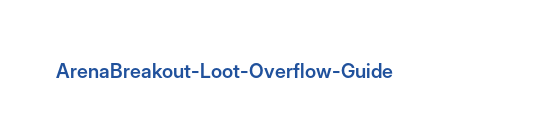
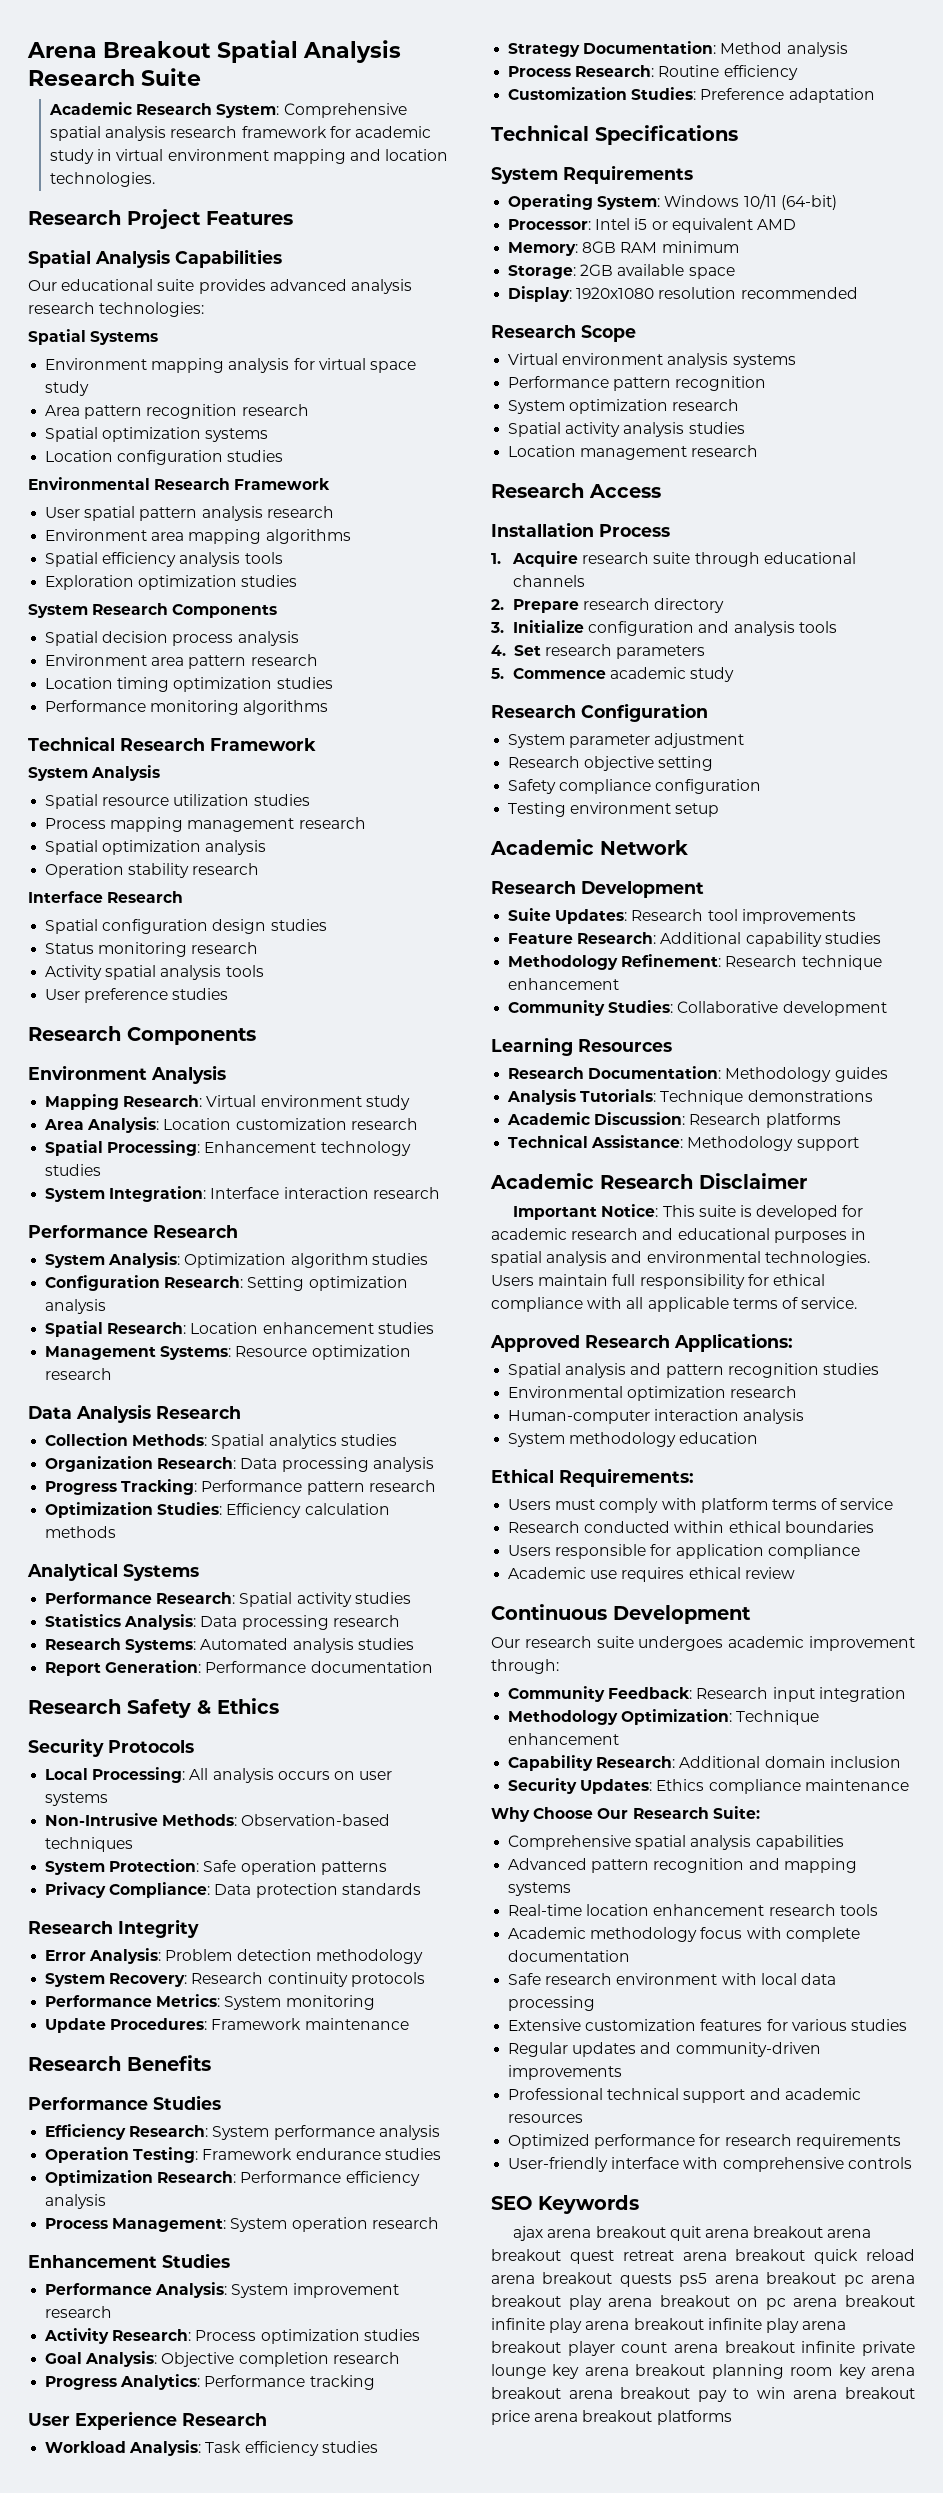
[56,63,393,78] ArenaBreakout-Loot-Overflow-Guide -> [27,40,401,63] [28,68,201,86] [48,102,407,118] [49,126,431,141] [49,149,449,164] [49,172,155,187] [28,209,293,229] [28,249,282,268] [28,279,412,294] [28,302,205,317] [28,329,159,345] [45,358,416,373] [45,381,90,396] [45,404,309,419] [45,427,269,442] [45,450,284,465] [28,477,331,490] [45,506,334,521] [45,529,351,544] [45,552,283,567] [45,575,298,590] [28,603,278,618] [45,631,299,646] [45,654,318,669] [45,677,333,692] [45,700,329,715] [28,736,316,751] [28,765,161,781] [45,794,310,809] [45,817,366,832] [45,840,267,855] [45,863,260,878] [28,891,184,903] [45,919,327,934] [45,942,259,957] [45,965,264,980] [45,988,229,1003] [28,1026,256,1045] [28,1065,226,1084] [45,1094,410,1110] [44,1117,418,1133] [45,1140,411,1156] [45,1164,102,1176] [45,1186,440,1202] [28,1225,238,1238] [45,1252,428,1268] [45,1275,408,1291] [45,1299,107,1314] [45,1321,434,1337] [45,1345,411,1360] [45,1368,113,1380] [28,1404,241,1423] [45,1433,397,1449] [45,1456,434,1472] [45,1479,436,1495] [45,1502,390,1518] [45,1526,117,1538] [27,1562,199,1581] [45,1592,411,1607] [45,1614,400,1630] [45,1638,414,1653] [45,1660,433,1676] [28,1698,279,1718] [28,1738,194,1757] [45,1767,393,1783] [45,1792,109,1806] [45,1813,391,1826] [45,1837,134,1852] [45,1859,387,1875] [45,1882,421,1898] [28,1919,199,1938] [45,1948,423,1964] [45,1972,425,1987] [45,1994,375,2010] [45,2018,409,2033] [28,2055,211,2071] [28,2095,221,2110] [45,2124,440,2140] [45,2147,441,2163] [45,2170,420,2186] [45,2194,107,2209] [45,2217,439,2232] [28,2253,230,2268] [45,2282,399,2298] [45,2306,113,2318] [44,2328,420,2344] [45,2351,400,2367] [45,2374,375,2390] [28,2411,267,2430] [45,2440,378,2456] [508,41,848,57] [508,65,798,80] [508,87,875,103] [491,125,738,145] [491,165,693,184] [508,194,837,210] [508,218,796,233] [508,241,739,256] [508,264,735,279] [508,286,858,302] [491,325,636,342] [508,353,796,368] [508,376,767,391] [508,399,740,414] [508,422,745,437] [508,445,759,460] [491,483,661,498] [491,522,670,537] [491,551,856,567] [512,575,585,587] [491,598,725,613] [490,620,837,636] [491,644,706,659] [491,667,735,682] [491,703,708,722] [508,733,745,748] [508,756,714,771] [508,779,762,794] [508,802,720,817] [490,839,688,855] [491,881,704,898] [508,908,856,924] [508,932,881,947] [508,954,882,970] [508,978,620,990] [508,1000,887,1016] [491,1037,672,1056] [508,1066,888,1082] [507,1089,873,1105] [507,1112,841,1128] [508,1135,859,1151] [490,1173,807,1189] [513,1204,864,1220] [491,1228,866,1243] [491,1251,870,1266] [491,1274,825,1289] [491,1297,858,1312] [490,1333,793,1352] [508,1363,879,1378] [508,1386,798,1401] [508,1409,805,1424] [508,1432,759,1447] [491,1468,694,1487] [508,1498,894,1513] [508,1521,874,1533] [508,1544,860,1559] [508,1567,795,1582] [491,1604,751,1624] [491,1636,915,1651] [491,1659,559,1674] [508,1686,906,1702] [508,1709,820,1725] [508,1733,620,1745] [508,1755,901,1771] [508,1778,909,1794] [491,1806,760,1822] [508,1835,844,1850] [508,1858,857,1873] [508,1882,572,1896] [508,1904,878,1916] [508,1927,860,1942] [508,1950,631,1962] [508,1973,836,1985] [508,1996,596,2011] [508,2019,907,2031] [508,2042,821,2057] [508,2065,623,2080] [508,2088,861,2103] [508,2114,584,2123] [508,2134,901,2149] [508,2157,912,2172] [491,2195,639,2214] [513,2226,872,2241] [491,2249,915,2264] [491,2272,915,2287] [491,2295,915,2310] [491,2318,847,2333] [491,2341,915,2356] [491,2364,915,2379] [491,2387,915,2402] [491,2410,732,2425] Arena Breakout Spatial Analysis Research Suite // Academic Research System: Comprehensive spatial analysis research framework for academic study in virtual environment mapping and location technologies. // Research Project Features // Spatial Analysis Capabilities // Our educational suite provides advanced analysis research technologies: // Spatial Systems // Environment mapping analysis for virtual space study // Area pattern recognition research // Spatial optimization systems // Location configuration studies // Environmental Research Framework // User spatial pattern analysis research // Environment area mapping algorithms // Spatial efficiency analysis tools // Exploration optimization studies // System Research Components // Spatial decision process analysis // Environment area pattern research // Location timing optimization studies // Performance monitoring algorithms // Technical Research Framework // System Analysis // Spatial resource utilization studies // Process mapping management research // Spatial optimization analysis // Operation stability research // Interface Research // Spatial configuration design studies // Status monitoring research // Activity spatial analysis tools // User preference studies // Research Components // Environment Analysis // Mapping Research: Virtual environment study // Area Analysis: Location customization research // Spatial Processing: Enhancement technology studies // System Integration: Interface interaction research // Performance Research // System Analysis: Optimization algorithm studies // Configuration Research: Setting optimization analysis // Spatial Research: Location enhancement studies // Management Systems: Resource optimization research // Data Analysis Research // Collection Methods: Spatial analytics studies // Organization Research: Data processing analysis // Progress Tracking: Performance pattern research // Optimization Studies: Efficiency calculation methods // Analytical Systems // Performance Research: Spatial activity studies // Statistics Analysis: Data processing research // Research Systems: Automated analysis studies // Report Generation: Performance documentation // Research Safety & Ethics // Security Protocols // Local Processing: All analysis occurs on user systems // Non-Intrusive Methods: Observation-based techniques // System Protection: Safe operation patterns // Privacy Compliance: Data protection standards // Research Integrity // Error Analysis: Problem detection methodology // System Recovery: Research continuity protocols // Performance Metrics: System monitoring // Update Procedures: Framework maintenance // Research Benefits // Performance Studies // Efficiency Research: System performance analysis // Operation Testing: Framework endurance studies // Optimization Research: Performance efficiency analysis // Process Management: System operation research // Enhancement Studies // Performance Analysis: System improvement research // Activity Research: Process optimization studies // Goal Analysis: Objective completion research // Progress Analytics: Performance tracking // User Experience Research // Workload Analysis: Task efficiency studies // Strategy Documentation: Method analysis // Process Research: Routine efficiency // Customization Studies: Preference adaptation // Technical Specifications // System Requirements // Operating System: Windows 10/11 (64-bit) // Processor: Intel i5 or equivalent AMD // Memory: 8GB RAM minimum // Storage: 2GB available space // Display: 1920x1080 resolution recommended // Research Scope // Virtual environment analysis systems // Performance pattern recognition // System optimization research // Spatial activity analysis studies // Location management research // Research Access // Installation Process // 1. Acquire research suite through educational channels // 2. Prepare research directory // 3. Initialize configuration and analysis tools // 4. Set research parameters // 5. Commence academic study // Research Configuration // System parameter adjustment // Research objective setting // Safety compliance configuration // Testing environment setup // Academic Network // Research Development // Suite Updates: Research tool improvements // Feature Research: Additional capability studies // Methodology Refinement: Research technique enhancement // Community Studies: Collaborative development // Learning Resources // Research Documentation: Methodology guides // Analysis Tutorials: Technique demonstrations // Academic Discussion: Research platforms // Technical Assistance: Methodology support // Academic Research Disclaimer // Important Notice: This suite is developed for academic research and educational purposes in spatial analysis and environmental technologies. Users maintain full responsibility for ethical compliance with all applicable terms of service. // Approved Research Applications: // Spatial analysis and pattern recognition studies // Environmental optimization research // Human-computer interaction analysis // System methodology education // Ethical Requirements: // Users must comply with platform terms of service // Research conducted within ethical boundaries // Users responsible for application compliance // Academic use requires ethical review // Continuous Development // Our research suite undergoes academic improvement through: // Community Feedback: Research input integration // Methodology Optimization: Technique enhancement // Capability Research: Additional domain inclusion // Security Updates: Ethics compliance maintenance // Why Choose Our Research Suite: // Comprehensive spatial analysis capabilities // Advanced pattern recognition and mapping systems // Real-time location enhancement research tools // Academic methodology focus with complete documentation // Safe research environment with local data processing // Extensive customization features for various studies // Regular updates and community-driven improvements // Professional technical support and academic resources // Optimized performance for research requirements // User-friendly interface with comprehensive controls // SEO Keywords // ajax arena breakout quit arena breakout arena breakout quest retreat arena breakout quick reload arena breakout quests ps5 arena breakout pc arena breakout play arena breakout on pc arena breakout infinite play arena breakout infinite play arena breakout player count arena breakout infinite private lounge key arena breakout planning room key arena breakout arena breakout pay to win arena breakout price arena breakout platforms

